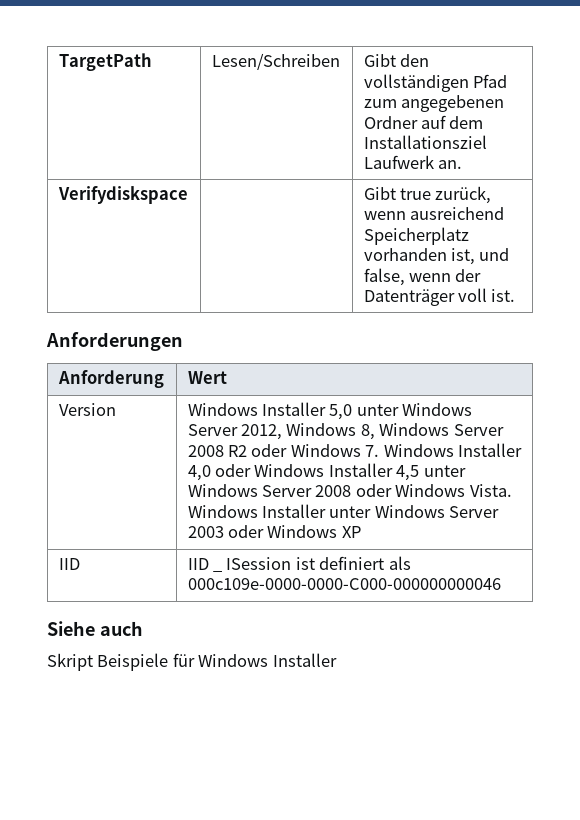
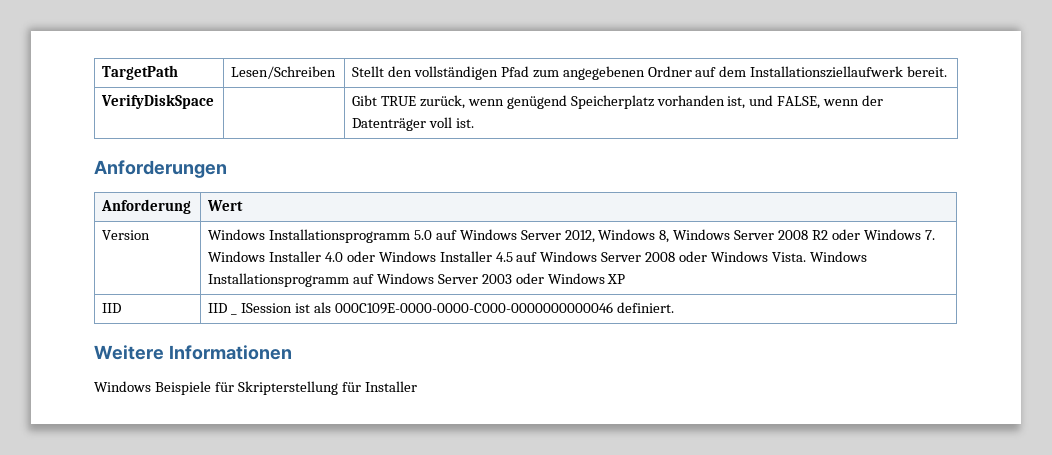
[363,54,396,67] Gibt -> [352,66,385,77] Stellt
[363,135,487,149] [363,155,462,169] [57,186,188,204] [363,187,431,200] Installationsziel Laufwerk an. // Verifydiskspace | | Gibt true -> [750,66,948,78] [101,94,215,109] [352,95,416,106] Installationsziellaufwerk bereit. // VerifyDiskSpace | | Gibt TRUE
[409,207,504,220] ausreichend -> [506,95,567,109] genügend
[363,268,405,286] false, -> [777,96,821,109] FALSE,
[261,402,399,420] Installer 5,0 unter -> [268,229,457,243] Installationsprogramm 5.0 auf
[187,465,211,481] 4,0 -> [324,252,343,262] 4.0
[396,465,466,481] 4,5 unter -> [495,252,538,262] 4.5 auf
[261,504,372,518] Installer unter -> [208,273,374,287] Installationsprogramm auf
[319,556,411,570] [187,578,501,590] [47,621,143,636] [47,653,269,671] definiert als 000c109e-0000-0000-C000-000000000046 // Siehe auch // Skript Beispiele für Windows -> [313,302,674,314] [94,345,292,360] [94,381,361,395] als 000C109E-0000-0000-C000-0000000000046 definiert. // Weitere Informationen // Windows Beispiele für Skripterstellung für

